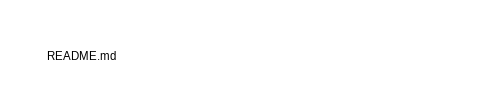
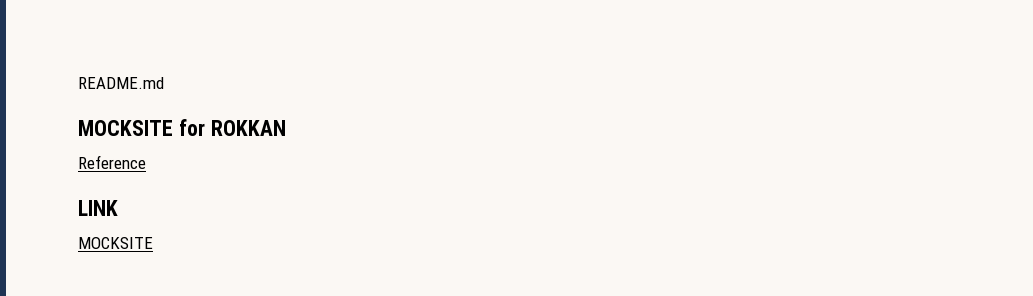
(116, 55) none -> [78,119,286,136] [78,155,146,169] [78,200,118,216] [78,237,153,249] // MOCKSITE for ROKKAN // Reference // LINK // MOCKSITE

